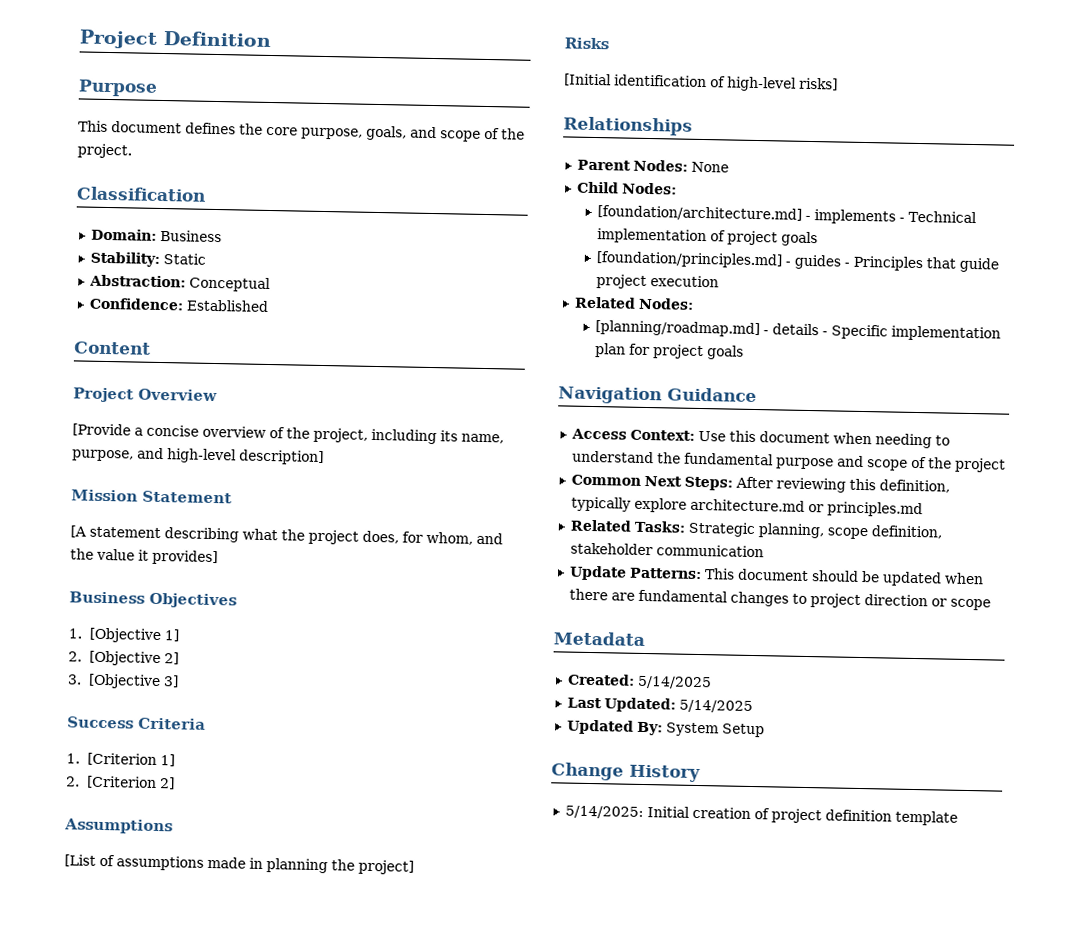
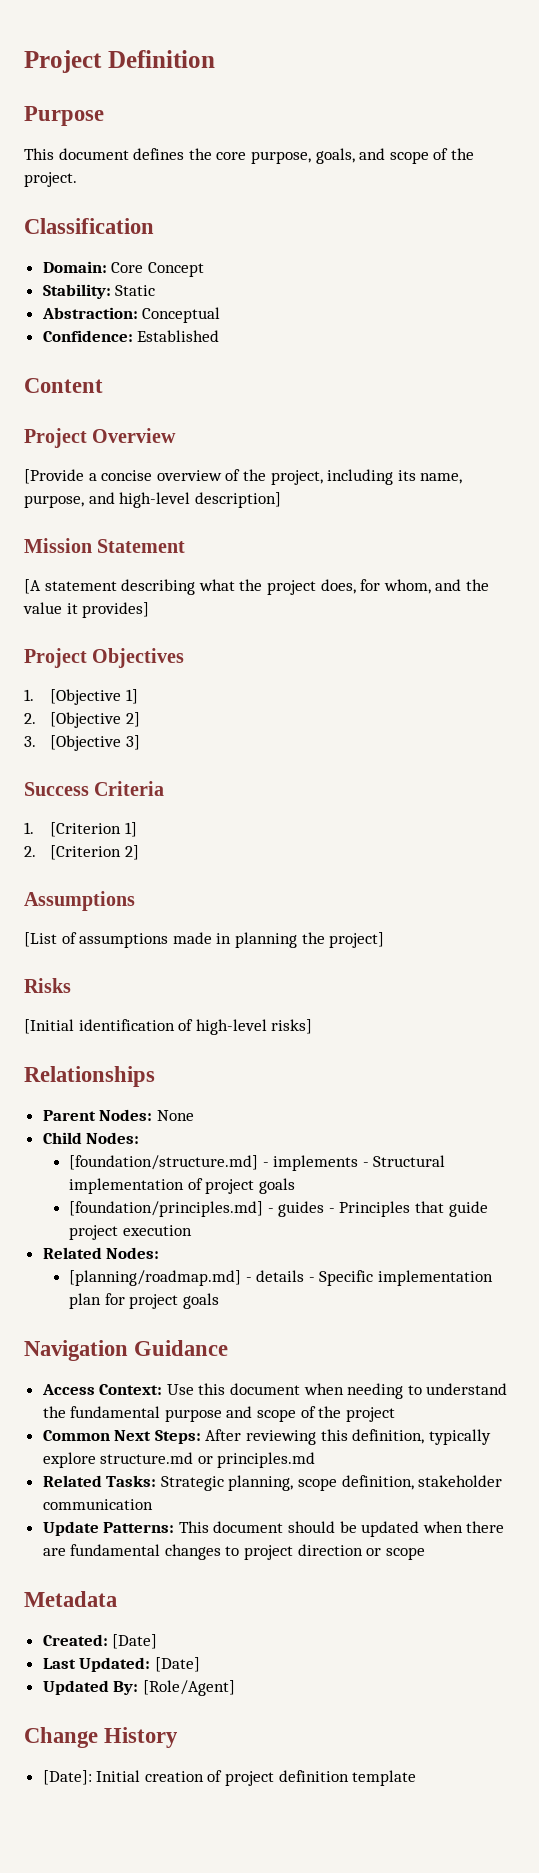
[159,229,222,243] Business -> [111,262,204,277] Core Concept
[69,591,145,604] Business -> [24,648,87,668] Project
[596,205,802,222] [foundation/architecture.md] -> [69,1155,259,1170] [foundation/structure.md]
[907,210,977,224] Technical -> [373,1155,446,1167] Structural
[689,498,805,512] architecture.md -> [100,1452,194,1464] structure.md
[636,675,712,690] 5/14/2025 -> [112,1634,158,1649] [Date]
[678,699,753,714] 5/14/2025 -> [154,1657,200,1672] [Date]
[665,722,765,738] System Setup -> [142,1680,235,1696] [Role/Agent]
[564,805,644,820] 5/14/2025: -> [42,1770,92,1785] [Date]:

